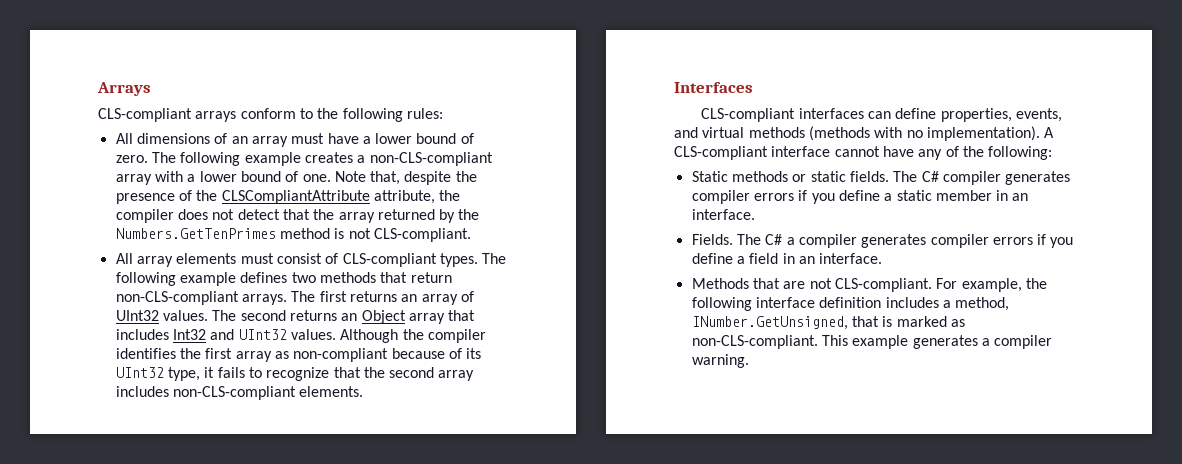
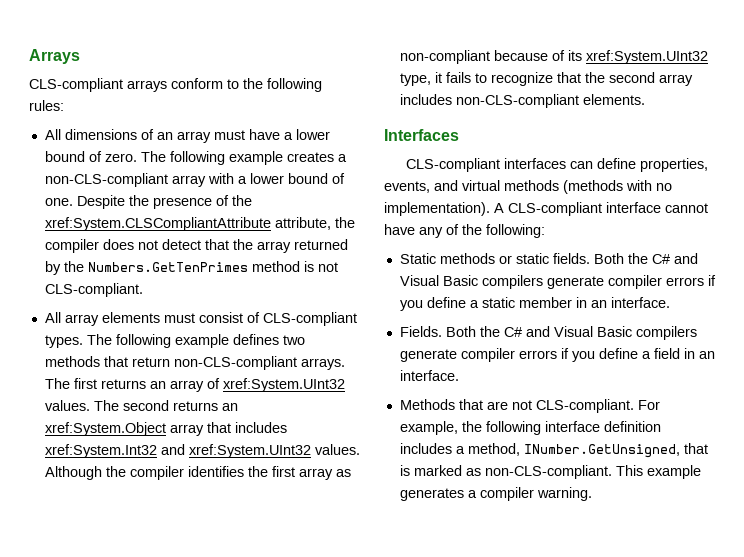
[334,171,452,185] Note that, despite -> [76,195,125,209] Despite
[221,190,370,204] CLSCompliantAttribute -> [44,217,271,231] xref:System.CLSCompliantAttribute
[115,310,159,321] UInt32 -> [222,378,345,392] xref:System.UInt32
[361,310,406,324] Object -> [44,422,166,436] xref:System.Object
[172,329,287,340] Int32 and UInt32 -> [44,444,311,458] xref:System.Int32 and xref:System.UInt32
[115,367,164,378] UInt32 -> [585,50,708,64] xref:System.UInt32
[893,171,1071,185] The C# compiler generates -> [593,253,698,264] [399,275,604,289] Both the C# and Visual Basic compilers generate
[736,234,927,248] The C# a compiler generates -> [445,326,697,340] [399,349,457,362] Both the C# and Visual Basic compilers generate

